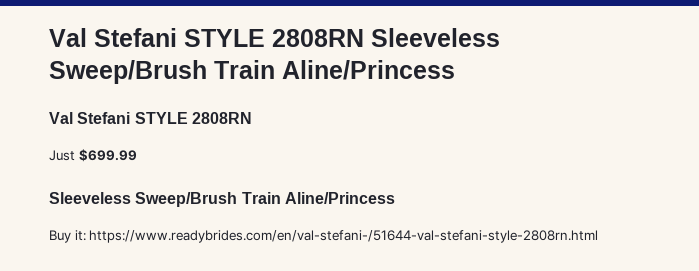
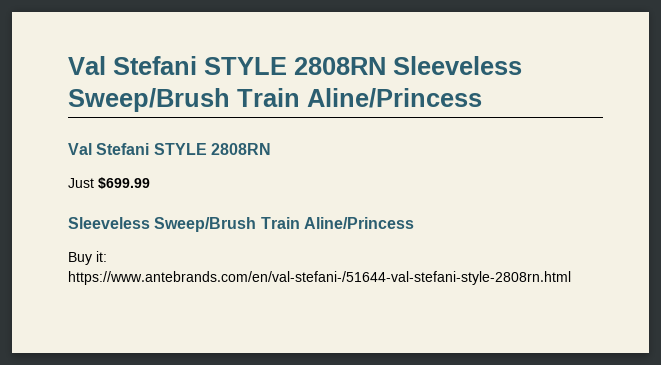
[89,230,599,243] https://www.readybrides.com/en/val-stefani-/51644-val-stefani-style-2808rn.html -> [68,271,571,285] https://www.antebrands.com/en/val-stefani-/51644-val-stefani-style-2808rn.html

